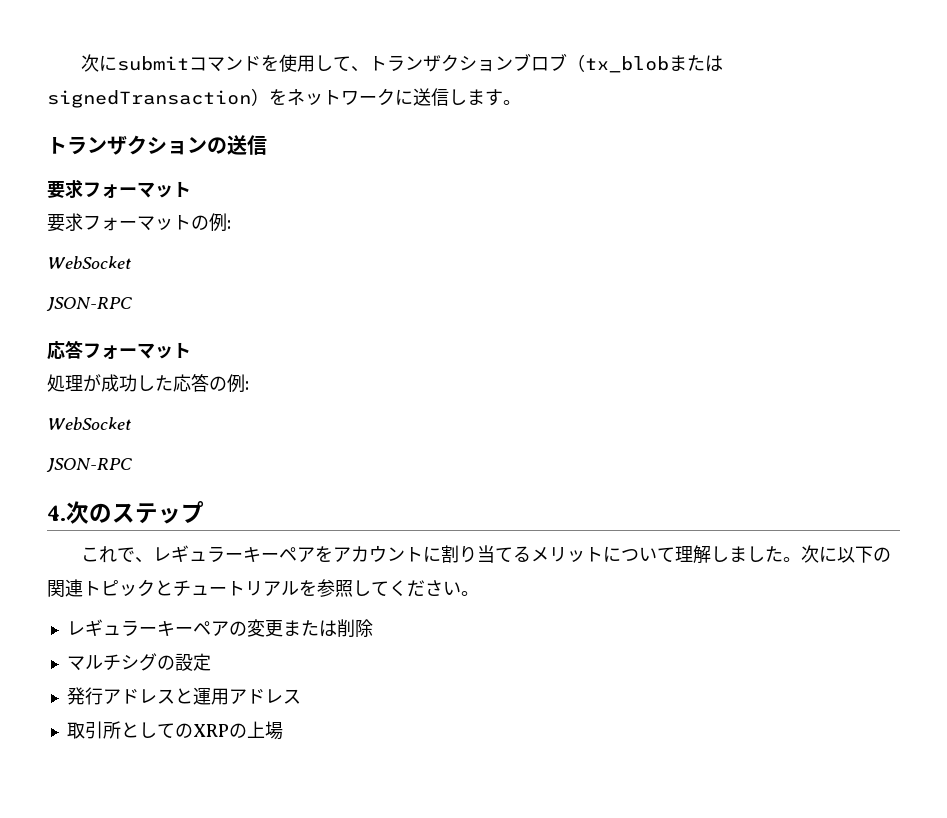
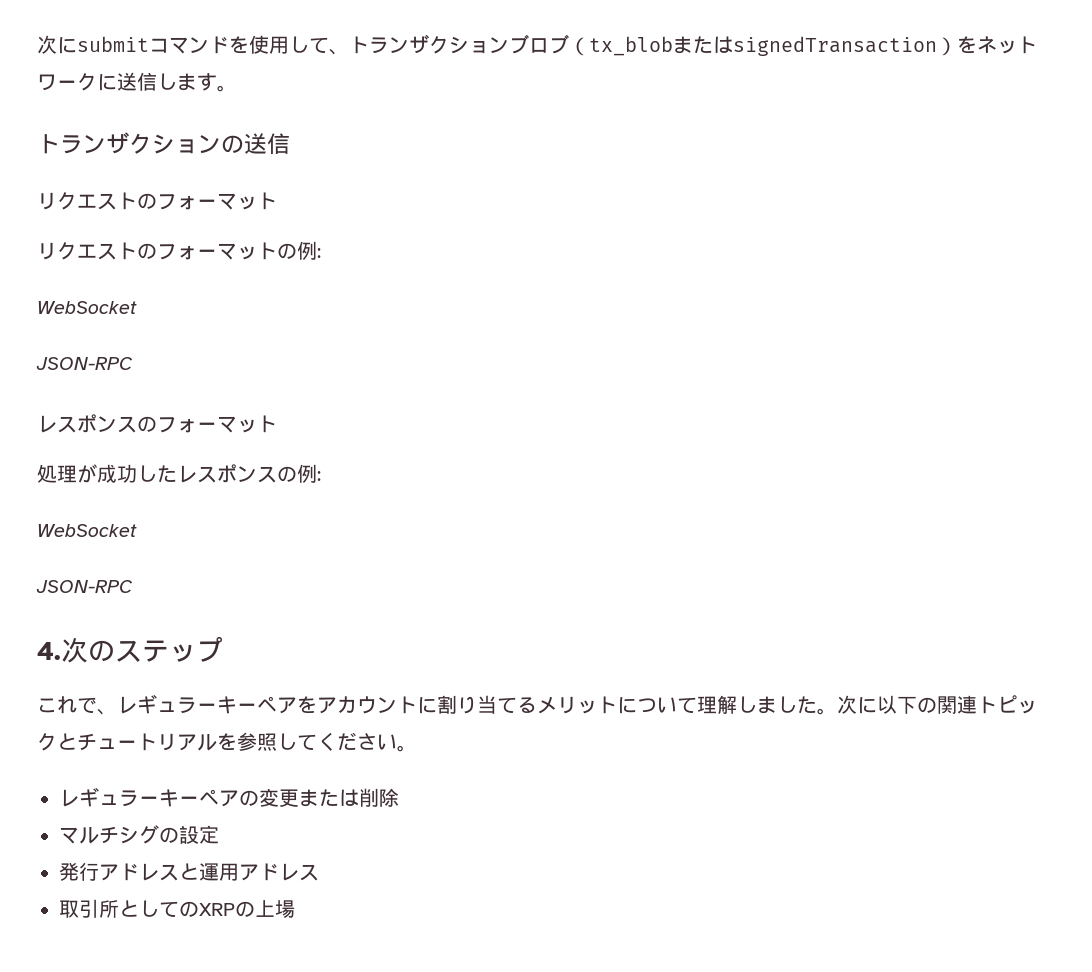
[47,179,191,199] [47,213,83,232] 要求フォーマット // 要求 -> [37,192,277,210] [37,242,157,260] リクエストのフォーマット // リクエストの
[47,340,83,360] 応答 -> [37,414,157,433] レスポンスの
[173,374,209,392] 応答 -> [177,464,277,483] レスポンス

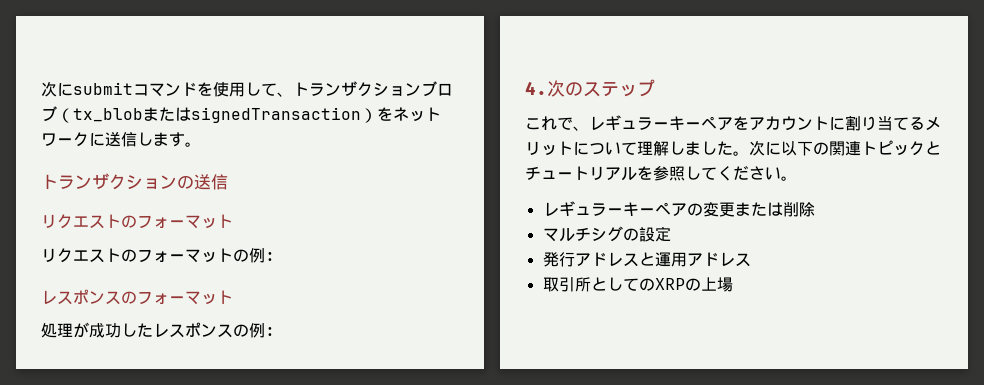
[37,301,137,314] [36,357,133,370] // WebSocket // JSON-RPC -> (275, 256) none
[37,524,137,537] [36,580,133,593] // WebSocket // JSON-RPC -> (275, 331) none

